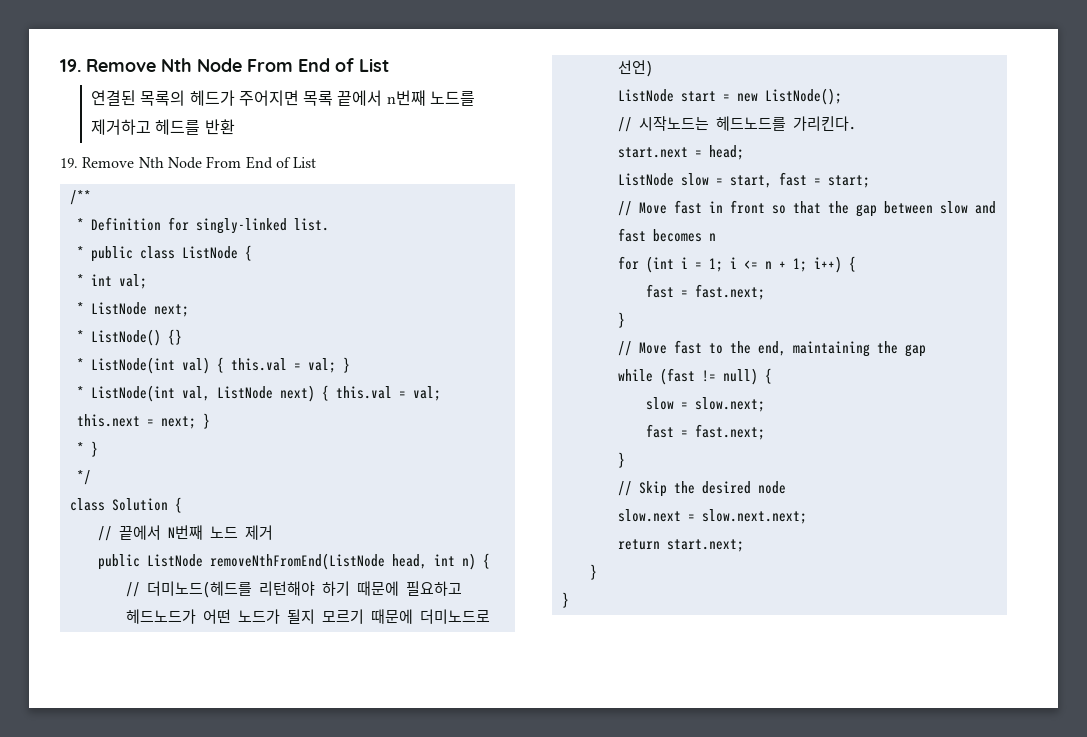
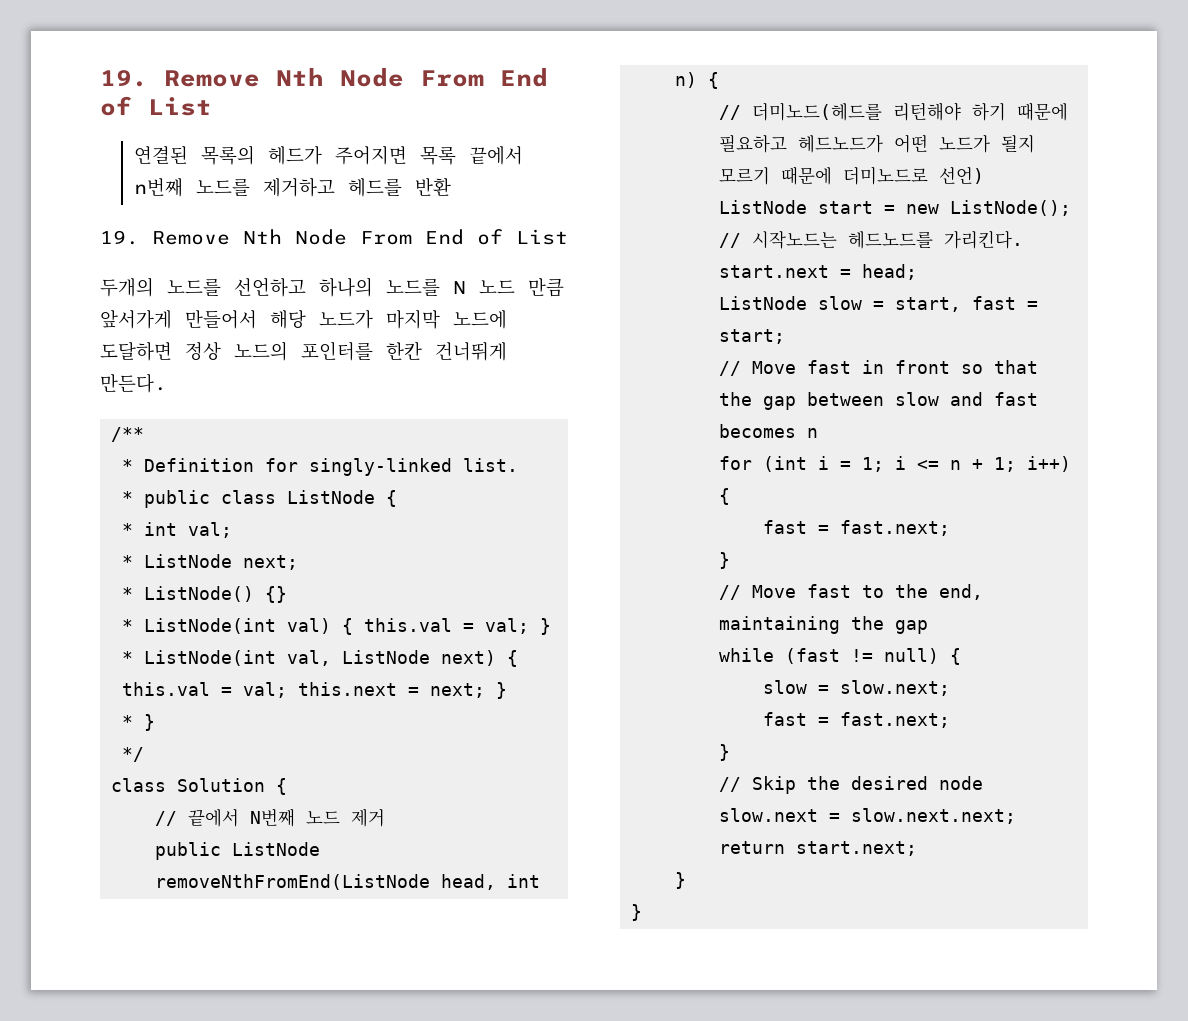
(317, 162) none -> [100,277,564,297] [100,309,507,329] [100,341,507,361] [100,373,167,393] // 두개의 노드를 선언하고 하나의 노드를 N 노드 만큼 앞서가게 만들어서 해당 노드가 마지막 노드에 도달하면 정상 노드의 포인터를 한칸 건너뛰게 만든다.

